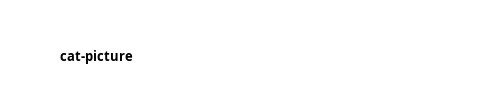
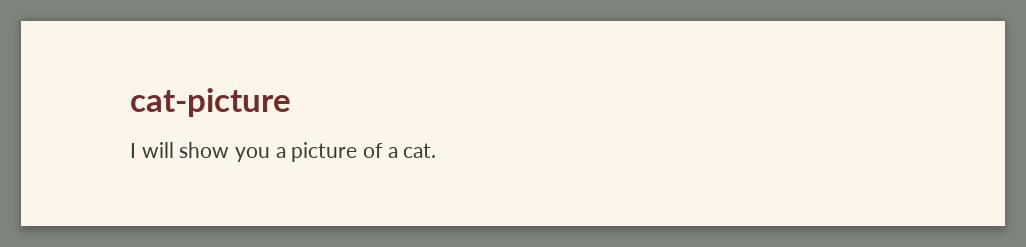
(133, 57) none -> [130,142,437,162] // I will show you a picture of a cat.

